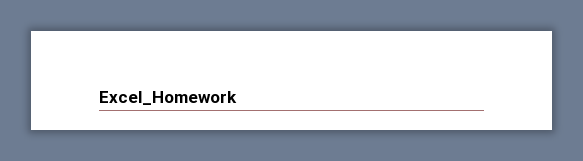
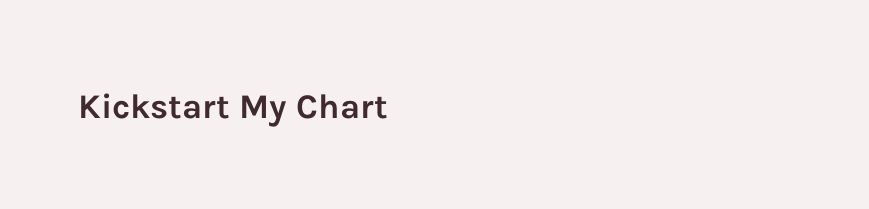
[99,91,237,105] Excel_Homework -> [78,93,388,127] Kickstart My Chart

